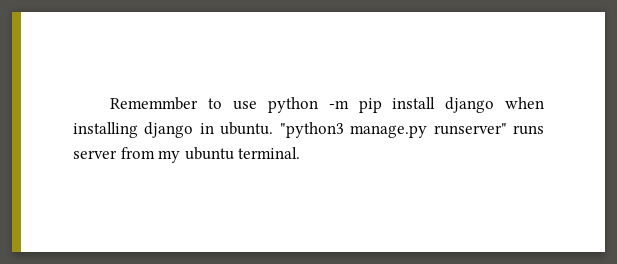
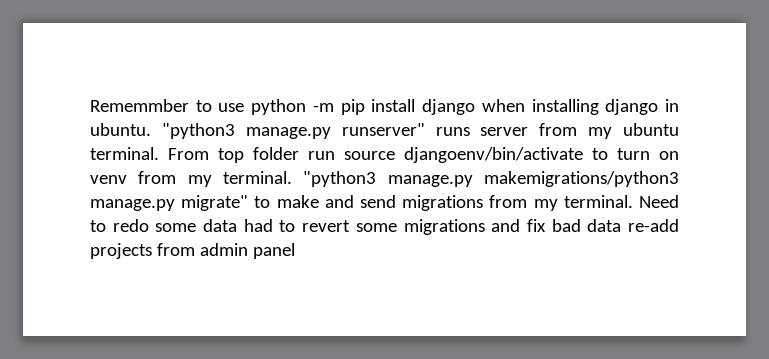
(301, 153) none -> [168,147,679,163] [90,171,679,187] [90,195,679,211] [90,219,679,235] [90,243,295,259] From top folder run source djangoenv/bin/activate to turn on venv from my terminal. "python3 manage.py makemigrations/python3 manage.py migrate" to make and send migrations from my terminal. Need to redo some data had to revert some migrations and fix bad data re-add projects from admin panel

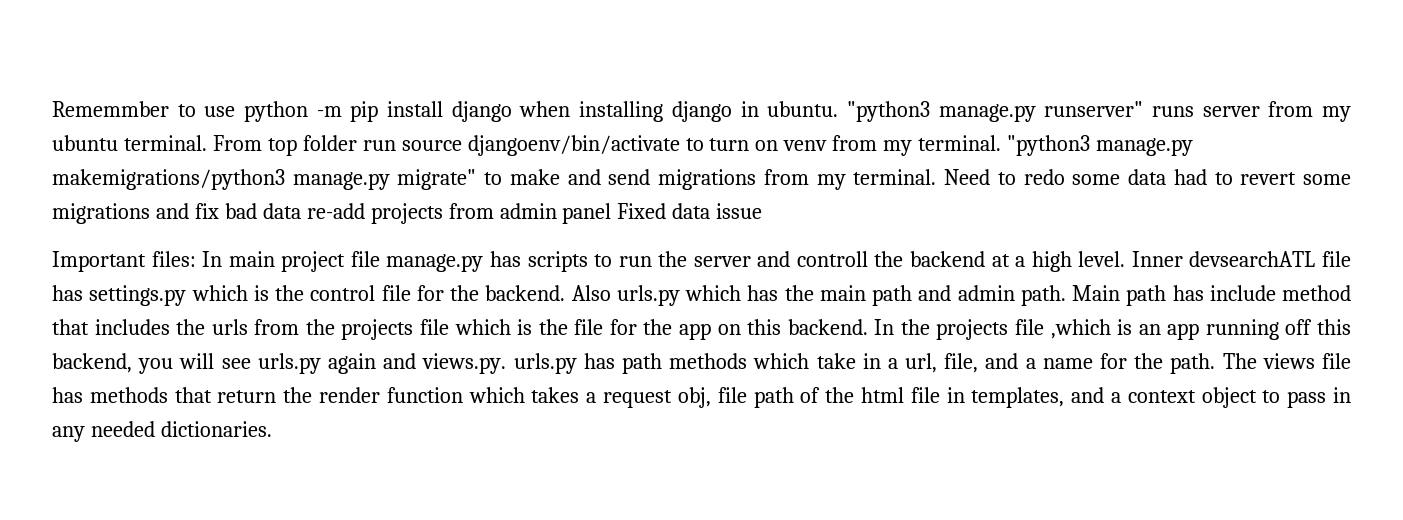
(295, 251) none -> [617,203,763,219] [52,251,1351,272] [52,285,1351,306] [52,319,1352,340] [52,353,1351,374] [52,387,1351,408] [52,421,272,442] Fixed data issue // Important files: In main project file manage.py has scripts to run the server and controll the backend at a high level. Inner devsearchATL file has settings.py which is the control file for the backend. Also urls.py which has the main path and admin path. Main path has include method that includes the urls from the projects file which is the file for the app on this backend. In the projects file ,which is an app running off this backend, you will see urls.py again and views.py. urls.py has path methods which take in a url, file, and a name for the path. The views file has methods that return the render function which takes a request obj, file path of the html file in templates, and a context object to pass in any needed dictionaries.

